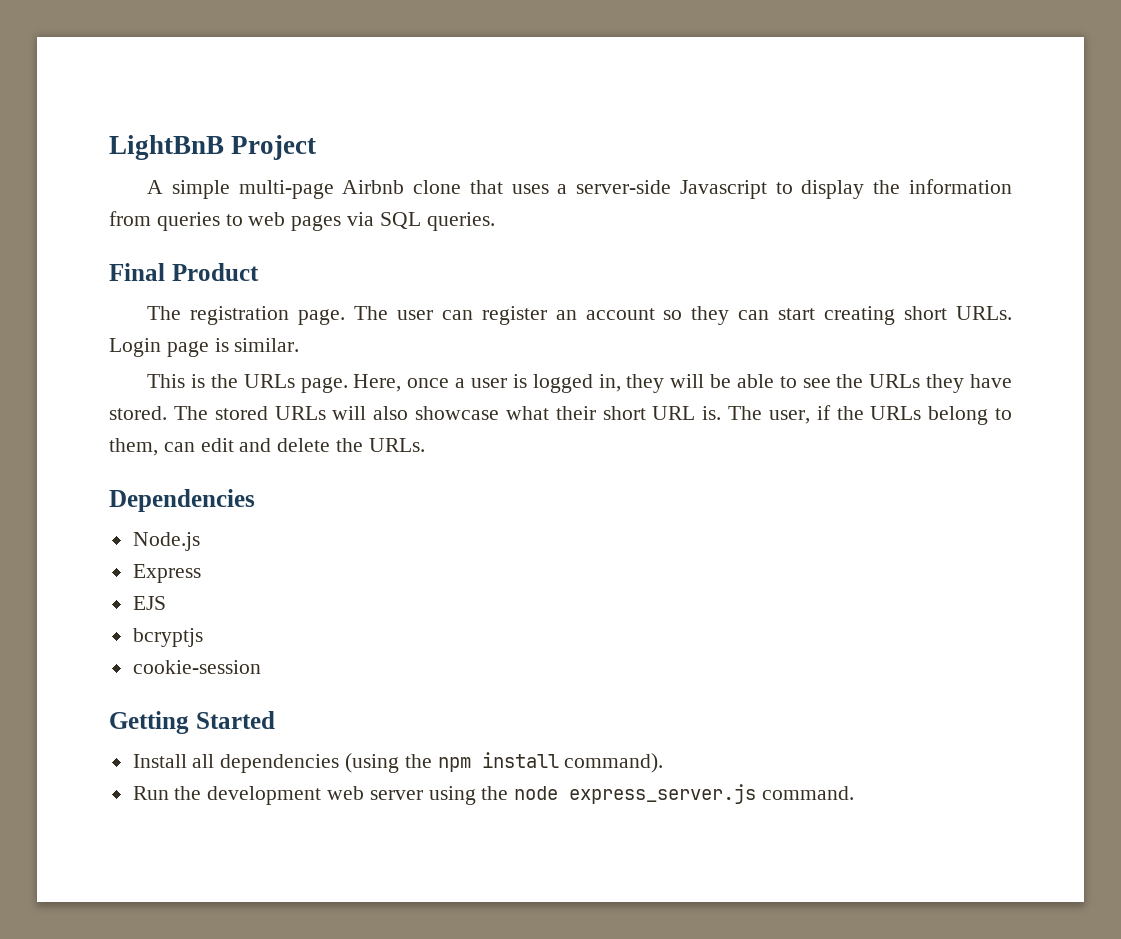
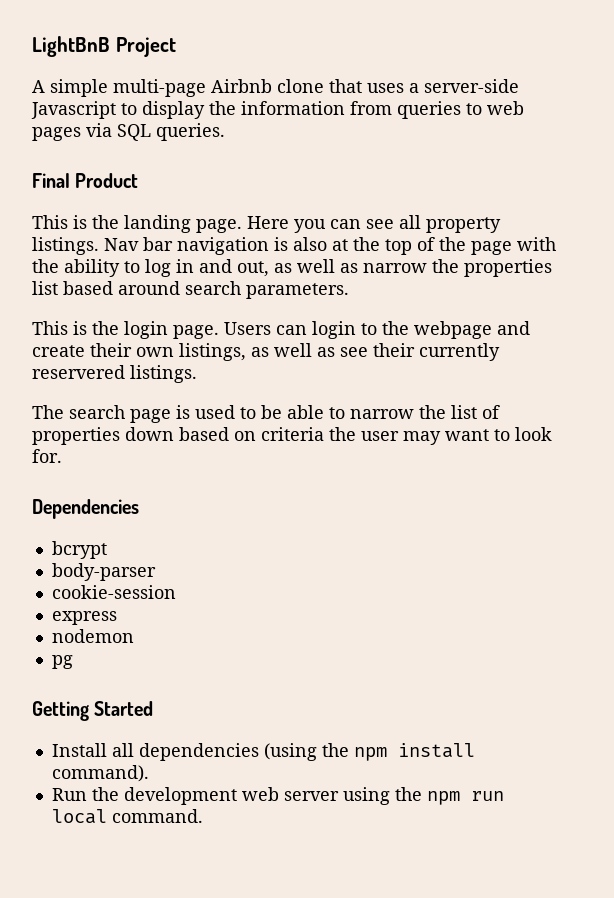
[147,306,1013,325] [109,338,300,357] [147,374,1012,393] [109,405,1013,425] [109,438,425,456] [109,489,255,512] [132,532,200,551] [132,564,201,583] [132,596,166,610] [132,628,203,647] [132,660,261,674] The registration page. The user can register an account so they can start creating short URLs. Login page is similar. // This is the URLs page. Here, once a user is logged in, they will be able to see the URLs they have stored. The stored URLs will also showcase what their short URL is. The user, if the URLs belong to them, can edit and delete the URLs. // Dependencies // Node.js // Express // EJS // bcryptjs // cookie-session -> [32,215,501,233] [32,237,556,255] [32,259,552,277] [32,281,349,299] [32,321,530,339] [32,343,500,361] [32,365,197,383] [32,405,500,423] [32,427,552,445] [32,449,62,463] [32,499,139,519] [51,541,107,559] [51,563,156,581] [51,585,176,599] [51,611,117,625] [51,629,134,643] [51,655,73,669] This is the landing page. Here you can see all property listings. Nav bar navigation is also at the top of the page with the ability to log in and out, as well as narrow the properties list based around search parameters. // This is the login page. Users can login to the webpage and create their own listings, as well as see their currently reservered listings. // The search page is used to be able to narrow the list of properties down based on criteria the user may want to look for. // Dependencies // bcrypt // body-parser // cookie-session // express // nodemon // pg
[514,784,757,804] node express_server.js -> [426,791,504,805] [51,809,107,824] npm run local

